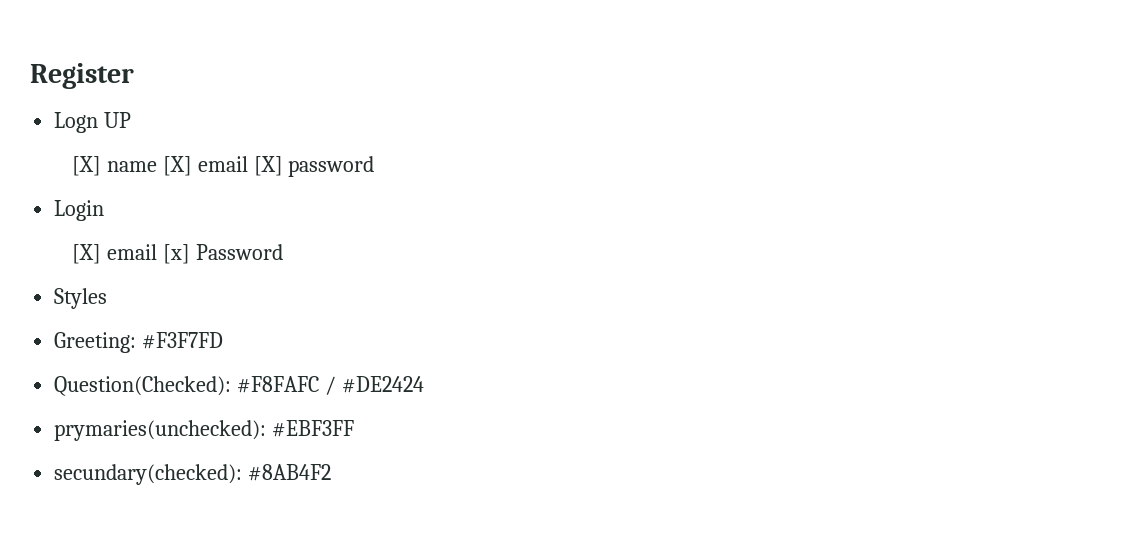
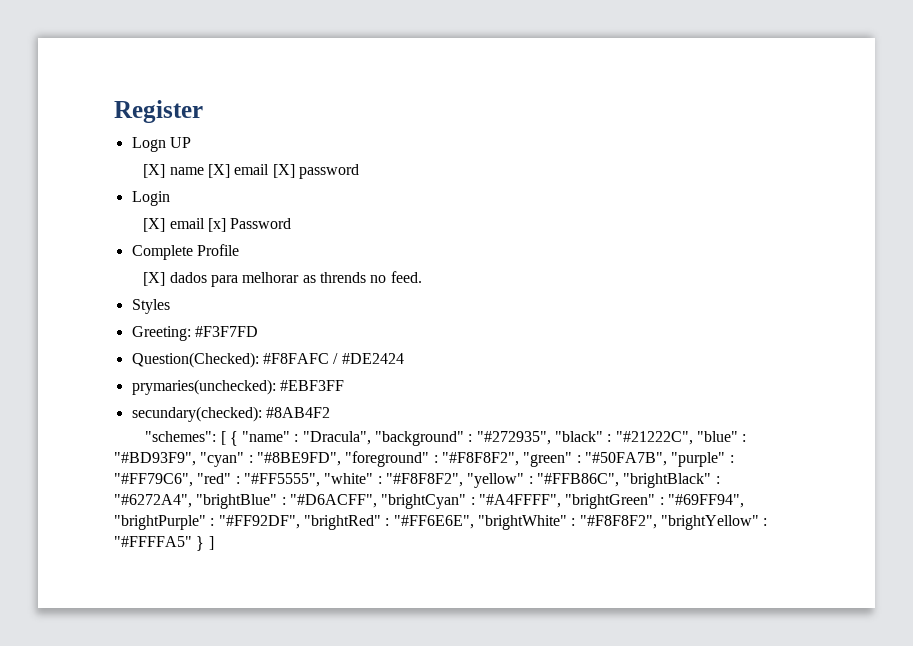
(283, 252) none -> [131,244,239,260] [143,271,422,287] // Complete Profile // [X] dados para melhorar as thrends no feed.
(332, 472) none -> [145,431,747,446] [114,451,734,467] [114,473,720,488] [114,494,744,509] [114,515,768,530] [114,536,214,551] // "schemes": [ { "name" : "Dracula", "background" : "#272935", "black" : "#21222C", "blue" : "#BD93F9", "cyan" : "#8BE9FD", "foreground" : "#F8F8F2", "green" : "#50FA7B", "purple" : "#FF79C6", "red" : "#FF5555", "white" : "#F8F8F2", "yellow" : "#FFB86C", "brightBlack" : "#6272A4", "brightBlue" : "#D6ACFF", "brightCyan" : "#A4FFFF", "brightGreen" : "#69FF94", "brightPurple" : "#FF92DF", "brightRed" : "#FF6E6E", "brightWhite" : "#F8F8F2", "brightYellow" : "#FFFFA5" } ]

